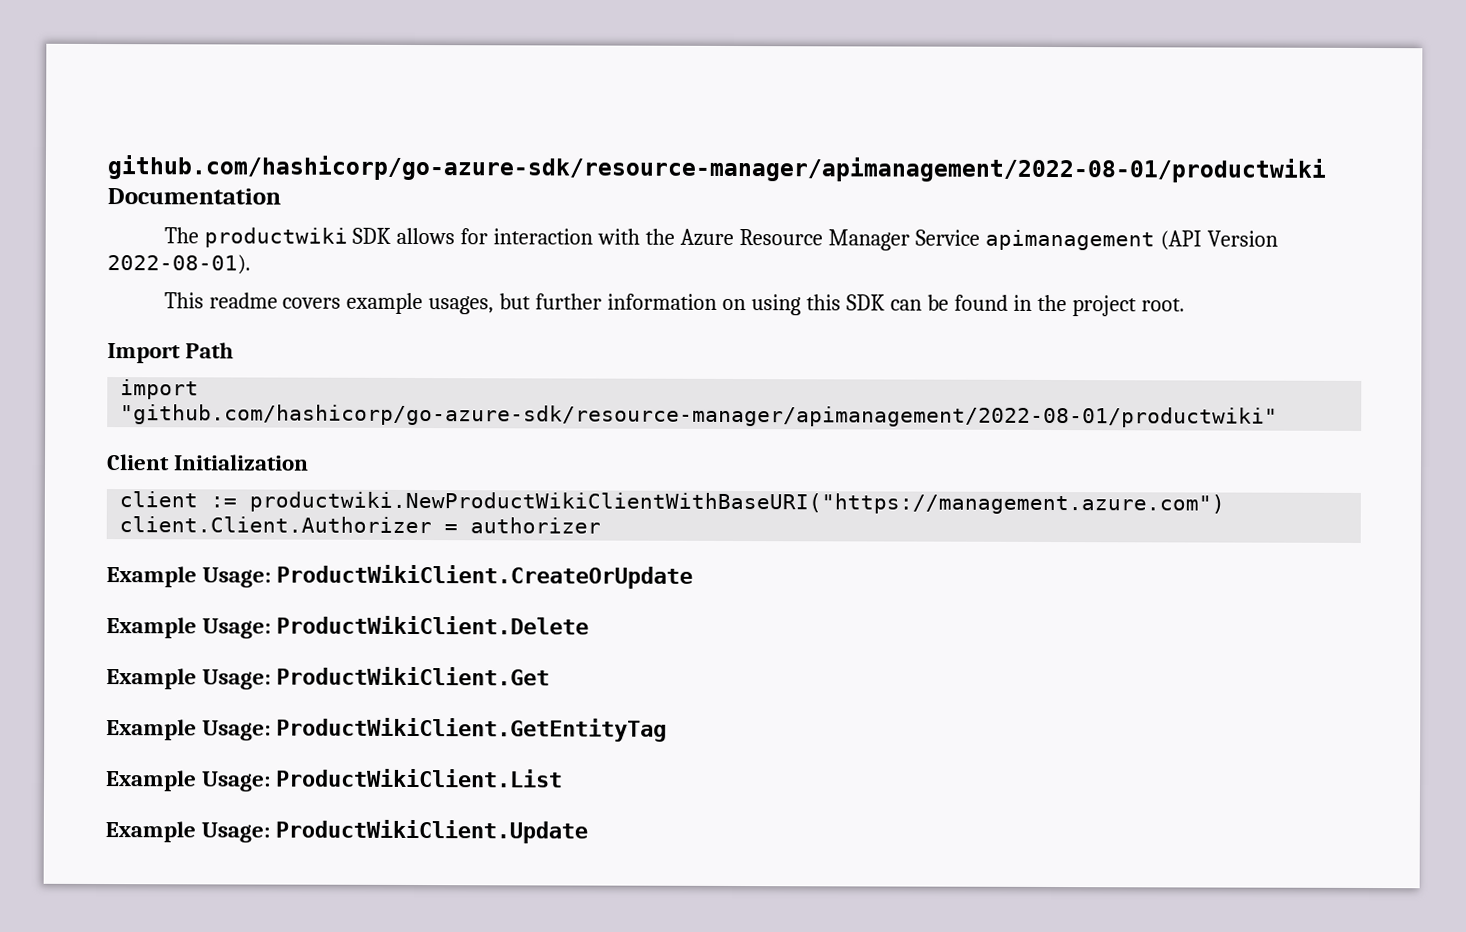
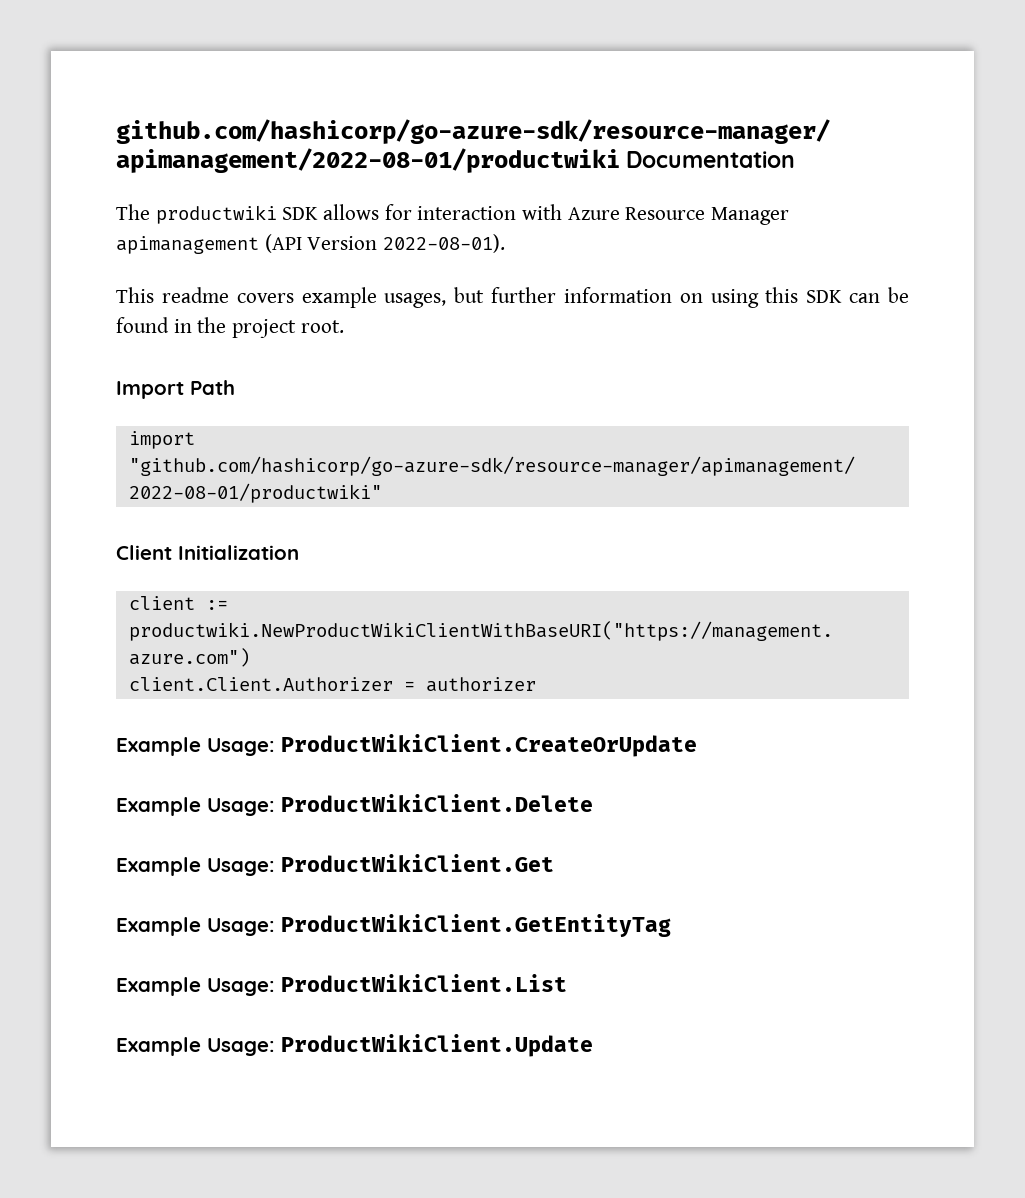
[645,228,676,245] the -> (563, 212) none
[914,229,980,246] Service -> (790, 216) none

